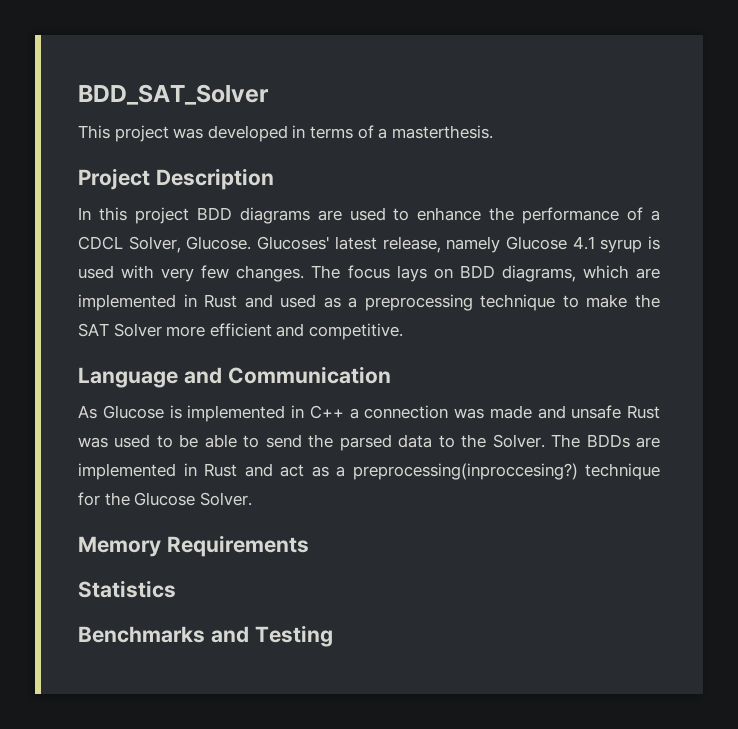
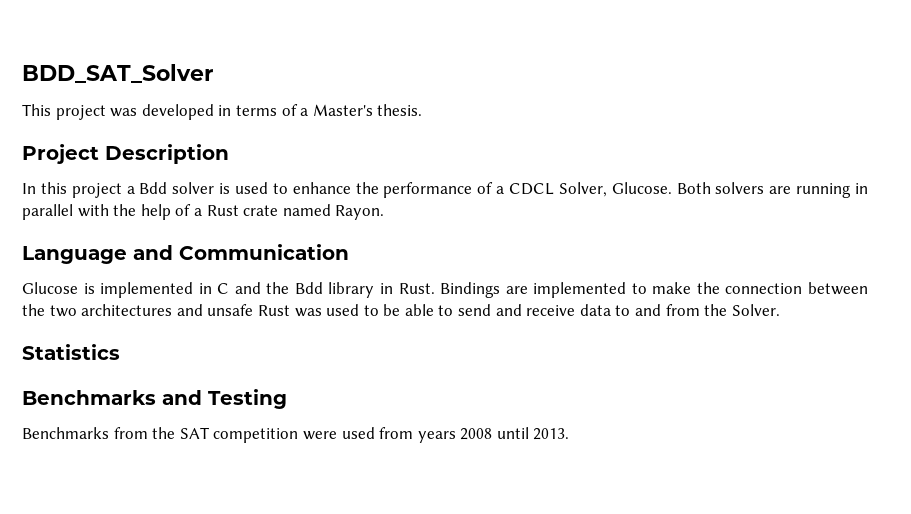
[391,125,493,139] masterthesis. -> [312,104,423,116] Master's thesis.
[196,207,342,224] BDD diagrams are -> [126,182,231,194] a Bdd solver is
[257,236,660,253] [78,265,660,282] [78,294,660,311] [78,323,403,340] Glucoses' latest release, namely Glucose 4.1 syrup is used with very few changes. The focus lays on BDD diagrams, which are implemented in Rust and used as a preprocessing technique to make the SAT Solver more efficient and competitive. -> [676,182,869,198] [22,204,385,220] Both solvers are running in parallel with the help of a Rust crate named Rayon.
[78,405,97,419] As -> (349, 252) none
[309,405,532,419] C++ a connection was made -> [217,282,868,298] [22,304,173,317] C and the Bdd library in Rust. Bindings are implemented to make the connection between the two architectures
[308,434,660,451] [78,463,660,480] [78,492,252,506] [78,535,309,557] [78,580,176,598] [78,625,333,647] the parsed data to the Solver. The BDDs are implemented in Rust and act as a preprocessing(inproccesing?) technique for the Glucose Solver. // Memory Requirements // Statistics // Benchmarks and Testing -> [495,304,780,316] [22,344,120,360] [22,389,287,409] [22,427,570,443] and receive data to and from the Solver. // Statistics // Benchmarks and Testing // Benchmarks from the SAT competition were used from years 2008 until 2013.

